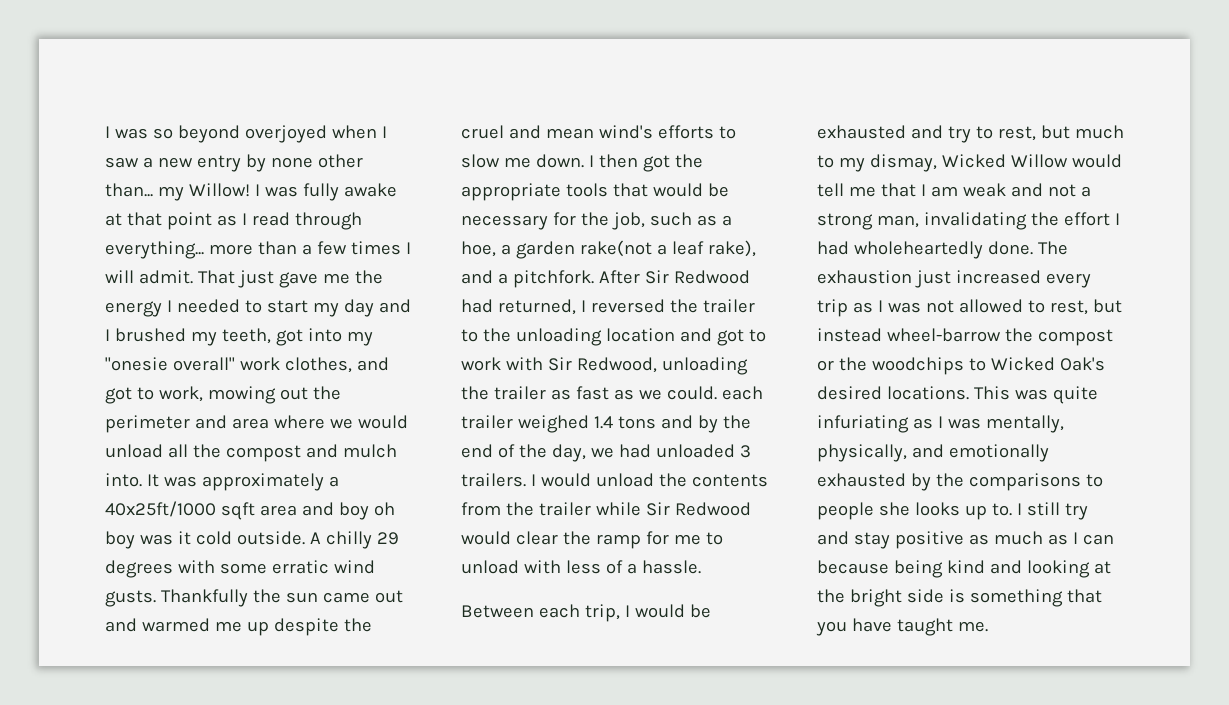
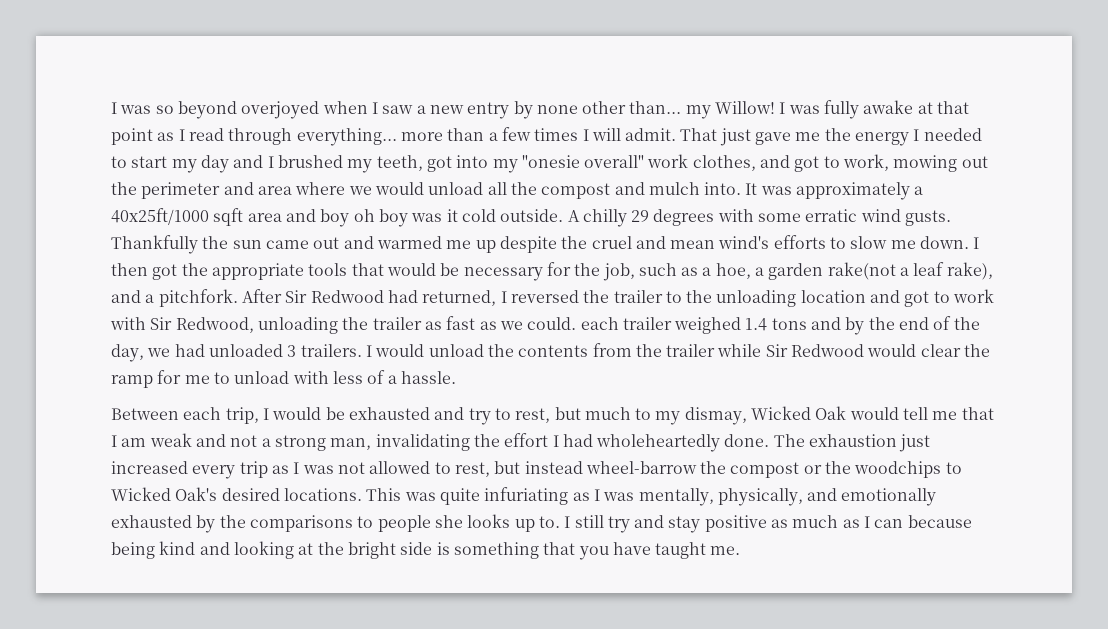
[1010,154,1068,168] Willow -> [815,406,847,420] Oak

